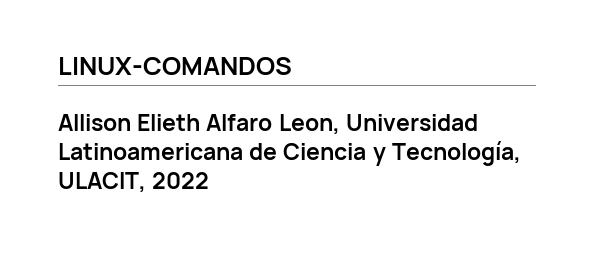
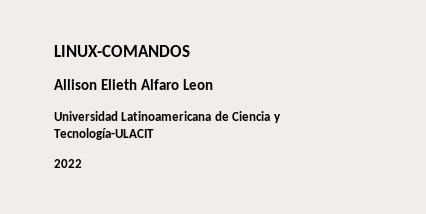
[278,114,340,135] Leon, -> [182,79,213,90] Leon //
[391,141,521,166] [58,172,146,193] Tecnología, ULACIT, -> [54,128,154,140] Tecnología-ULACIT //

